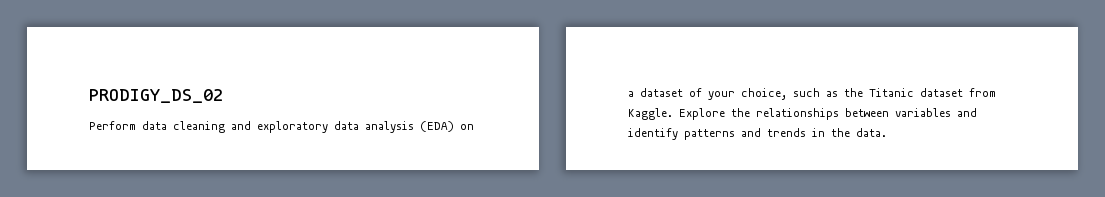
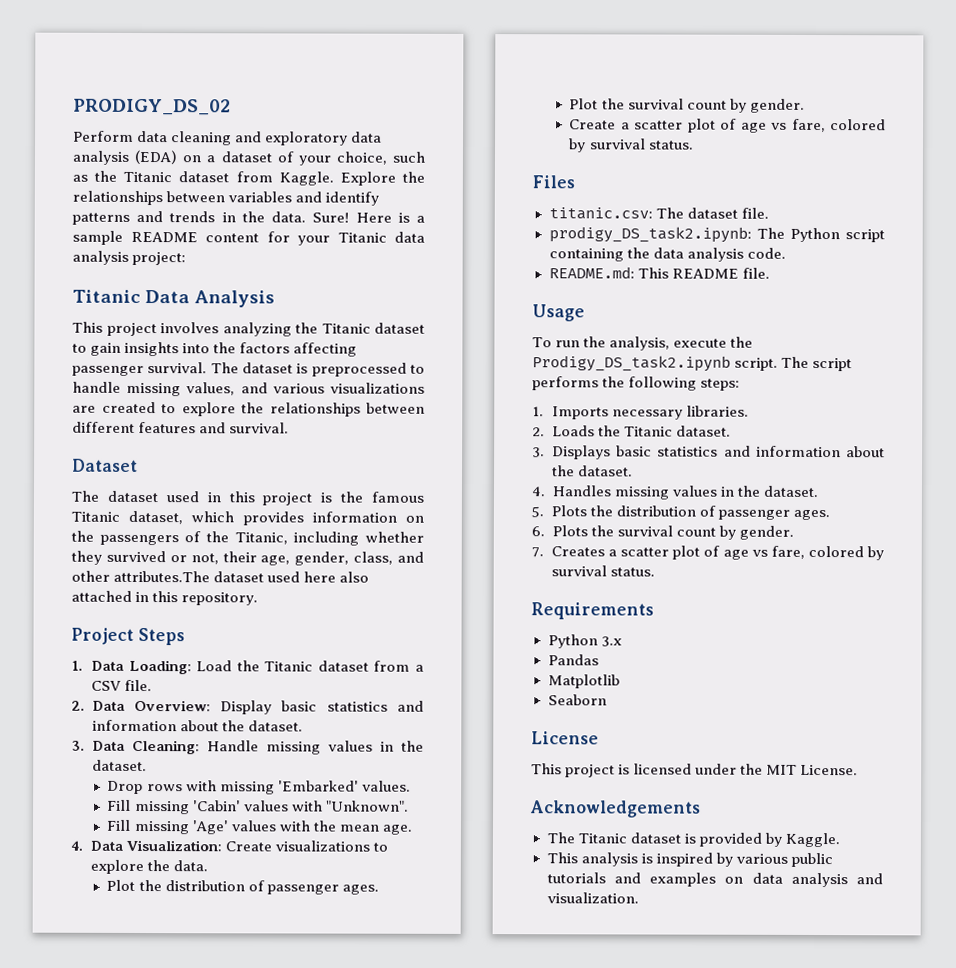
(887, 132) none -> [312,212,426,223] [72,230,425,246] [72,250,187,266] [72,289,276,308] [72,321,425,337] [72,341,358,357] [72,362,425,377] [72,381,425,397] [72,401,425,417] [72,421,290,434] [72,458,138,472] [71,490,424,506] [71,510,424,526] [71,530,424,546] [71,550,424,566] [71,570,370,583] [71,590,259,606] [71,627,185,646] [71,659,424,675] [90,679,153,692] [71,699,425,715] [91,719,303,732] [71,739,424,755] [91,759,147,772] [107,780,411,795] [107,799,409,815] [106,819,412,835] [70,839,389,852] [89,859,209,875] [106,879,379,895] [569,98,805,113] [569,118,886,133] [568,138,694,153] [532,175,575,189] [548,207,769,220] [548,226,885,243] [548,247,786,262] [548,266,770,279] [532,304,585,322] [532,336,754,351] [532,355,853,372] [532,376,741,391] [532,405,750,420] [532,425,732,437] [532,445,885,460] [551,465,634,477] [531,485,818,500] [531,505,831,521] [531,525,794,540] [531,545,884,561] [550,565,656,577] [531,602,654,620] [547,634,622,649] [547,654,599,666] [547,674,620,689] [547,694,607,706] [531,731,599,745] [531,763,859,778] [530,800,701,818] [546,832,840,848] [546,852,833,868] [546,872,883,888] [546,892,639,904] Sure! Here is a sample README content for your Titanic data analysis project: // Titanic Data Analysis // This project involves analyzing the Titanic dataset to gain insights into the factors affecting passenger survival. The dataset is preprocessed to handle missing values, and various visualizations are created to explore the relationships between different features and survival. // Dataset // The dataset used in this project is the famous Titanic dataset, which provides information on the passengers of the Titanic, including whether they survived or not, their age, gender, class, and other attributes.The dataset used here also attached in this repository. // Project Steps // 1. Data Loading: Load the Titanic dataset from a CSV file. // 2. Data Overview: Display basic statistics and information about the dataset. // 3. Data Cleaning: Handle missing values in the dataset. // Drop rows with missing 'Embarked' values. // Fill missing 'Cabin' values with "Unknown". // Fill missing 'Age' values with the mean age. // 4. Data Visualization: Create visualizations to explore the data. // Plot the distribution of passenger ages. // Plot the survival count by gender. // Create a scatter plot of age vs fare, colored by survival status. // Files // titanic.csv: The dataset file. // prodigy_DS_task2.ipynb: The Python script containing the data analysis code. // README.md: This README file. // Usage // To run the analysis, execute the Prodigy_DS_task2.ipynb script. The script performs the following steps: // 1. Imports necessary libraries. // 2. Loads the Titanic dataset. // 3. Displays basic statistics and information about the dataset. // 4. Handles missing values in the dataset. // 5. Plots the distribution of passenger ages. // 6. Plots the survival count by gender. // 7. Creates a scatter plot of age vs fare, colored by survival status. // Requirements // Python 3.x // Pandas // Matplotlib // Seaborn // License // This project is licensed under the MIT License. // Acknowledgements // The Titanic dataset is provided by Kaggle. // This analysis is inspired by various public tutorials and examples on data analysis and visualization.

